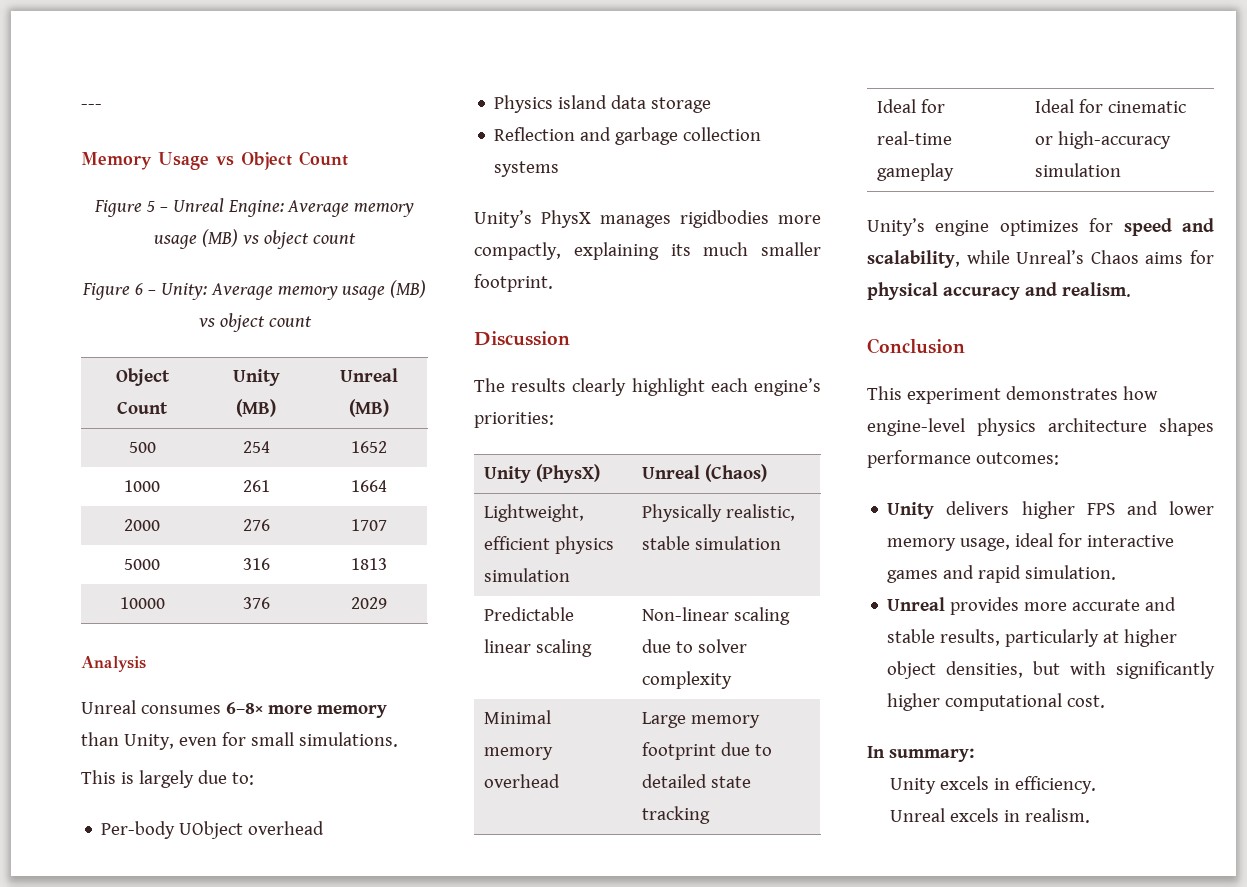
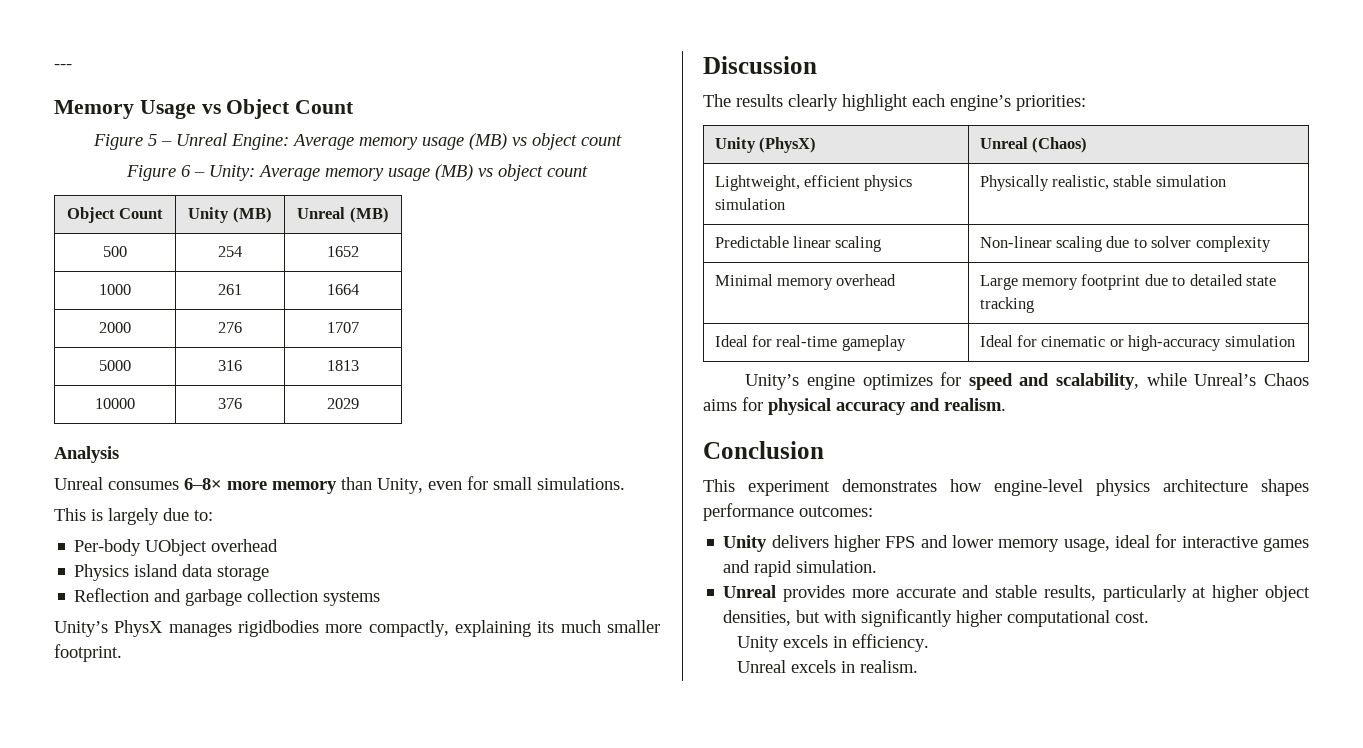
[867,746,974,762] // In summary: -> (1150, 617) none

